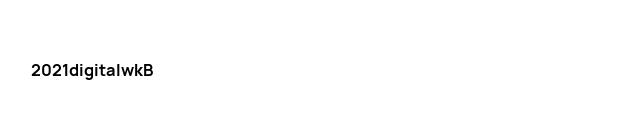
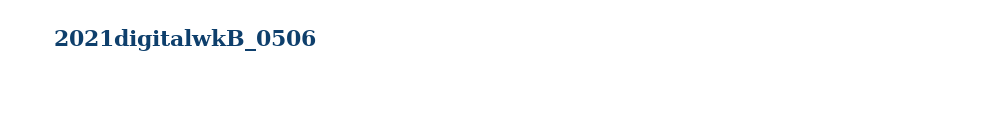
[31,64,153,80] 2021digitalwkB -> [54,29,316,51] 2021digitalwkB_0506

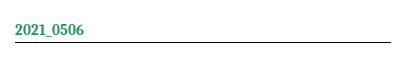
[54,29,316,51] 2021digitalwkB_0506 -> [15,24,84,37] 2021_0506

